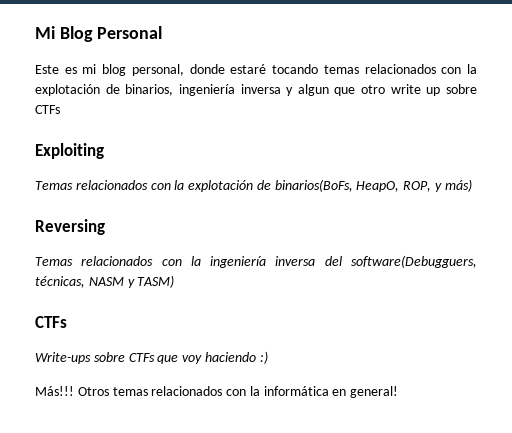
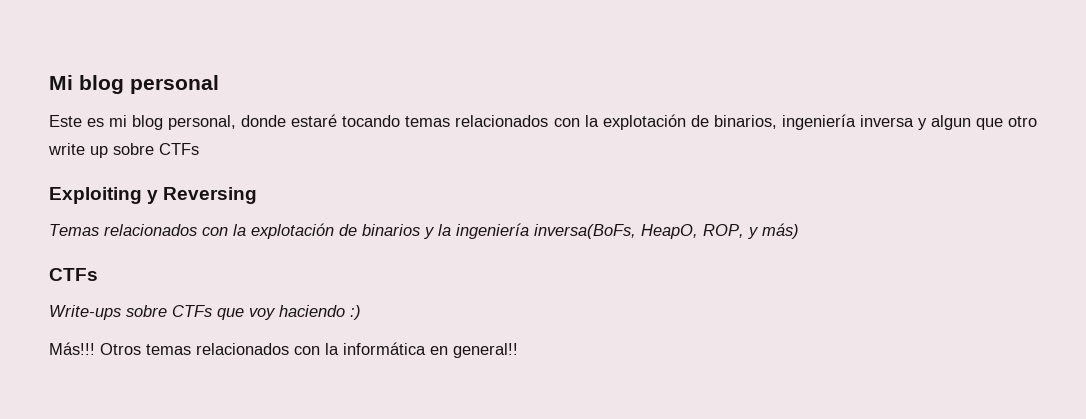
[59,26,163,42] Blog Personal -> [79,75,219,94] blog personal
(104, 151) none -> [147,187,258,204] y Reversing
[274,179,353,192] binarios(BoFs, -> [362,223,636,239] binarios y la ingeniería inversa(BoFs,
[35,219,105,235] [35,255,477,268] [35,275,175,288] // Reversing // Temas relacionados con la ingeniería inversa del software(Debugguers, técnicas, NASM y TASM) -> (799, 231) none
[350,386,399,398] general! -> [453,343,518,358] general!!

